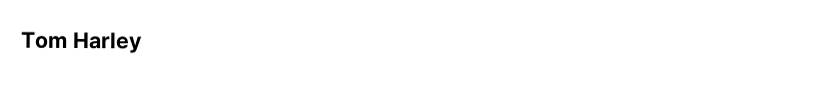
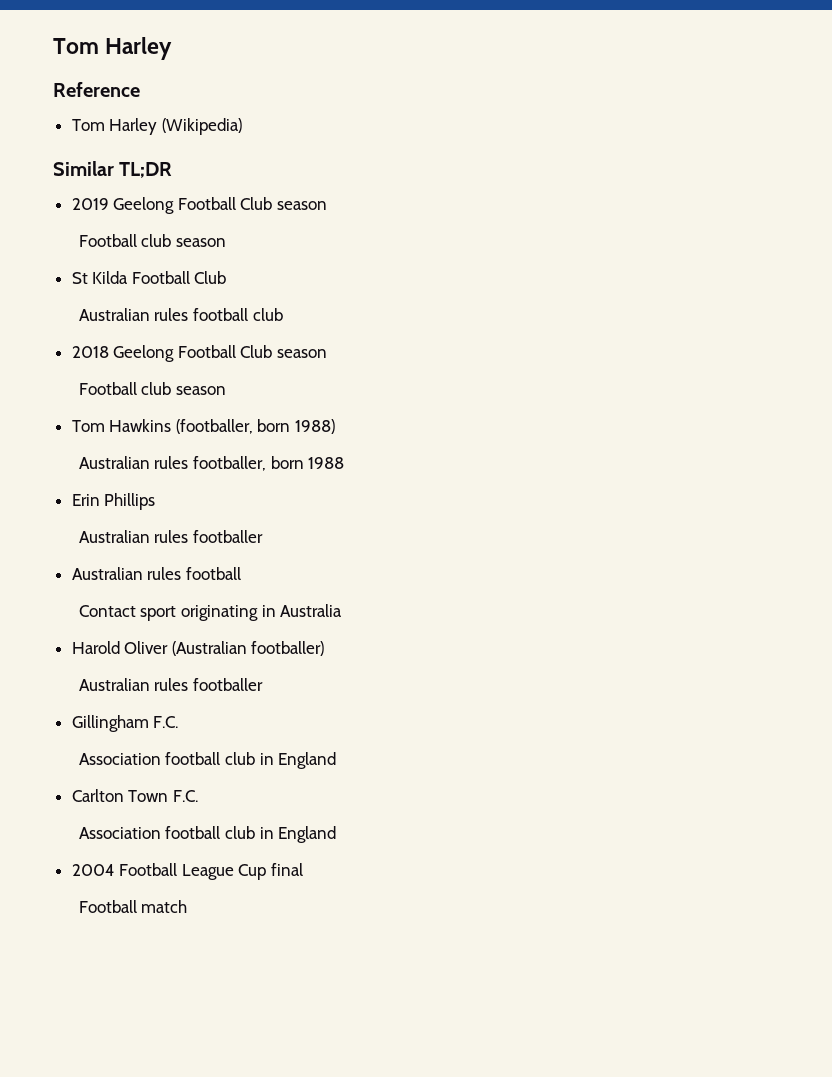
[20,31,143,54] Tom Harley -> [53,37,173,60] [53,82,140,97] [71,118,242,135] [53,161,173,178] [71,197,328,214] [78,234,226,247] [71,271,227,284] [78,308,283,321] [71,345,328,362] [78,382,226,395] [71,419,336,434] [78,456,345,471] [71,493,156,510] [78,530,263,543] [71,567,241,580] [78,604,343,621] [71,641,325,656] [78,678,263,691] [71,715,179,732] [78,752,337,769] [71,789,198,802] [78,826,337,843] [71,863,304,880] [78,900,188,913] Tom Harley // Reference // Tom Harley (Wikipedia) // Similar TL;DR // 2019 Geelong Football Club season // Football club season // St Kilda Football Club // Australian rules football club // 2018 Geelong Football Club season // Football club season // Tom Hawkins (footballer, born 1988) // Australian rules footballer, born 1988 // Erin Phillips // Australian rules footballer // Australian rules football // Contact sport originating in Australia // Harold Oliver (Australian footballer) // Australian rules footballer // Gillingham F.C. // Association football club in England // Carlton Town F.C. // Association football club in England // 2004 Football League Cup final // Football match

